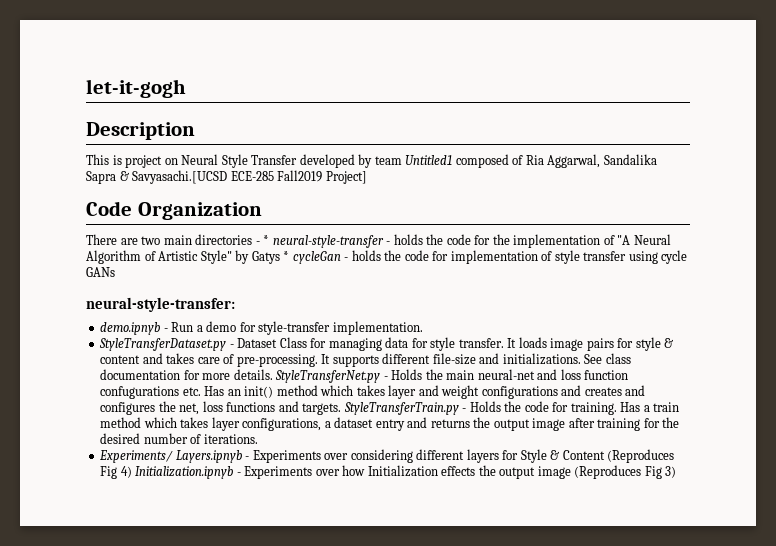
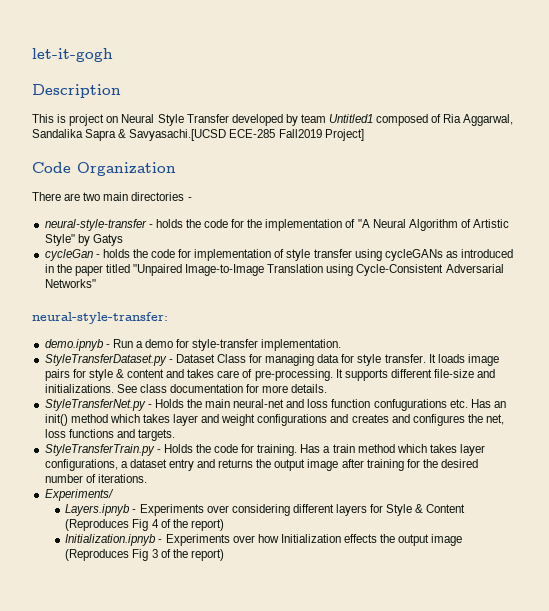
[263,235,270,245] * -> (192, 199) //
[283,251,290,261] * -> (123, 240) //
[661,250,688,264] [86,267,115,277] cycle GANs -> [384,249,514,261] [44,264,504,276] [44,279,96,288] cycleGANs as introduced in the paper titled "Unpaired Image-to-Image Translation using Cycle-Consistent Adversarial Networks"
(273, 374) none -> (328, 388) //
(342, 409) none -> (175, 435) //
(174, 456) none -> (114, 495) //
[120,466,132,478] 4) -> [151,519,224,531] 4 of the report) //
[665,466,677,478] 3) -> [151,549,224,561] 3 of the report)

